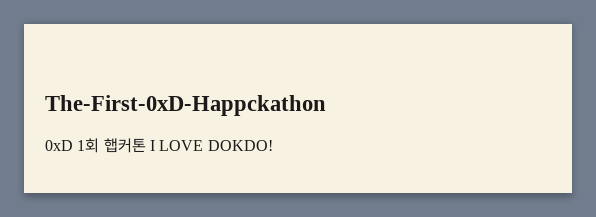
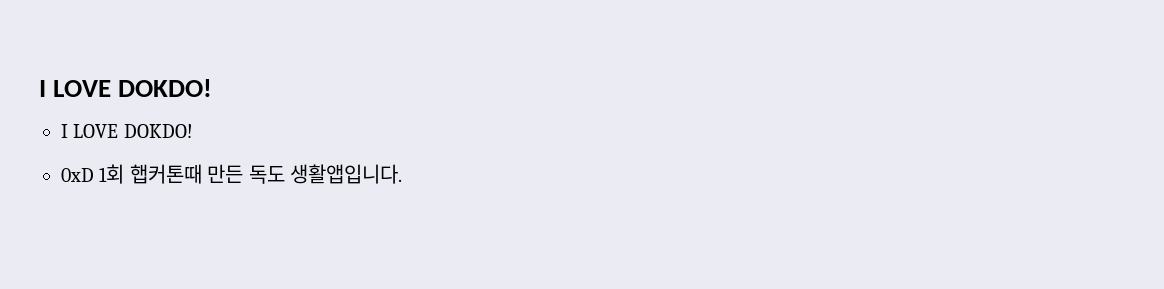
[45,95,326,116] [45,138,273,153] The-First-0xD-Happckathon // 0xD 1회 햅커톤 I LOVE DOKDO! -> [39,79,213,97] [61,124,193,138] [61,164,402,184] I LOVE DOKDO! // I LOVE DOKDO! // 0xD 1회 햅커톤때 만든 독도 생활앱입니다.

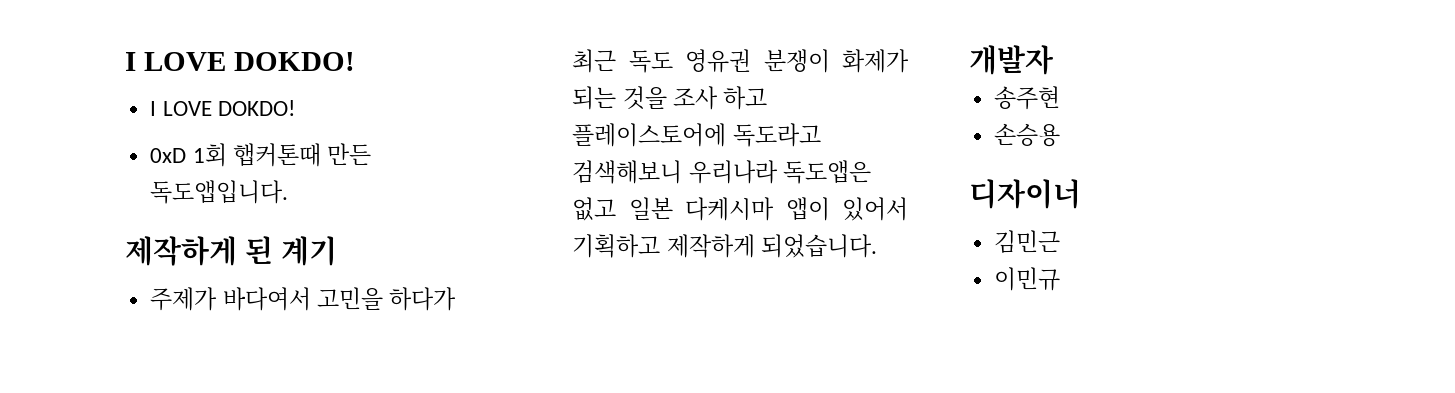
[248,164,402,184] 독도 생활앱입니다. -> [150,180,289,204] [125,236,337,266] [150,287,456,311] [572,49,909,73] [572,86,767,110] [572,123,821,147] [572,160,871,184] [572,197,908,221] [572,234,877,258] [969,45,1054,75] [994,86,1061,110] [994,123,1061,147] [969,179,1081,209] [994,230,1061,253] [994,267,1061,291] 독도앱입니다. // 제작하게 된 계기 // 주제가 바다여서 고민을 하다가 최근 독도 영유권 분쟁이 화제가 되는 것을 조사 하고 플레이스토어에 독도라고 검색해보니 우리나라 독도앱은 없고 일본 다케시마 앱이 있어서 기획하고 제작하게 되었습니다. // 개발자 // 송주현 // 손승용 // 디자이너 // 김민근 // 이민규

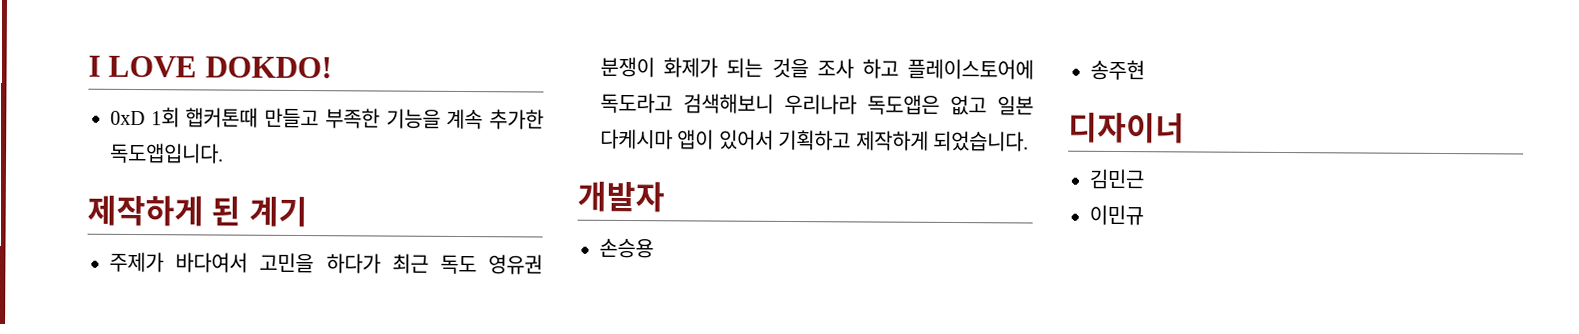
[125,52,355,71] [150,100,295,116] I LOVE DOKDO! // I LOVE DOKDO! -> [88,55,332,79] I LOVE DOKDO!
[326,143,371,165] 만든 -> [264,107,544,130] 만들고 부족한 기능을 계속 추가한
(1054, 60) none -> [599,237,654,259] // 손승용
[994,123,1061,147] // 손승용 -> (1145, 70) none

